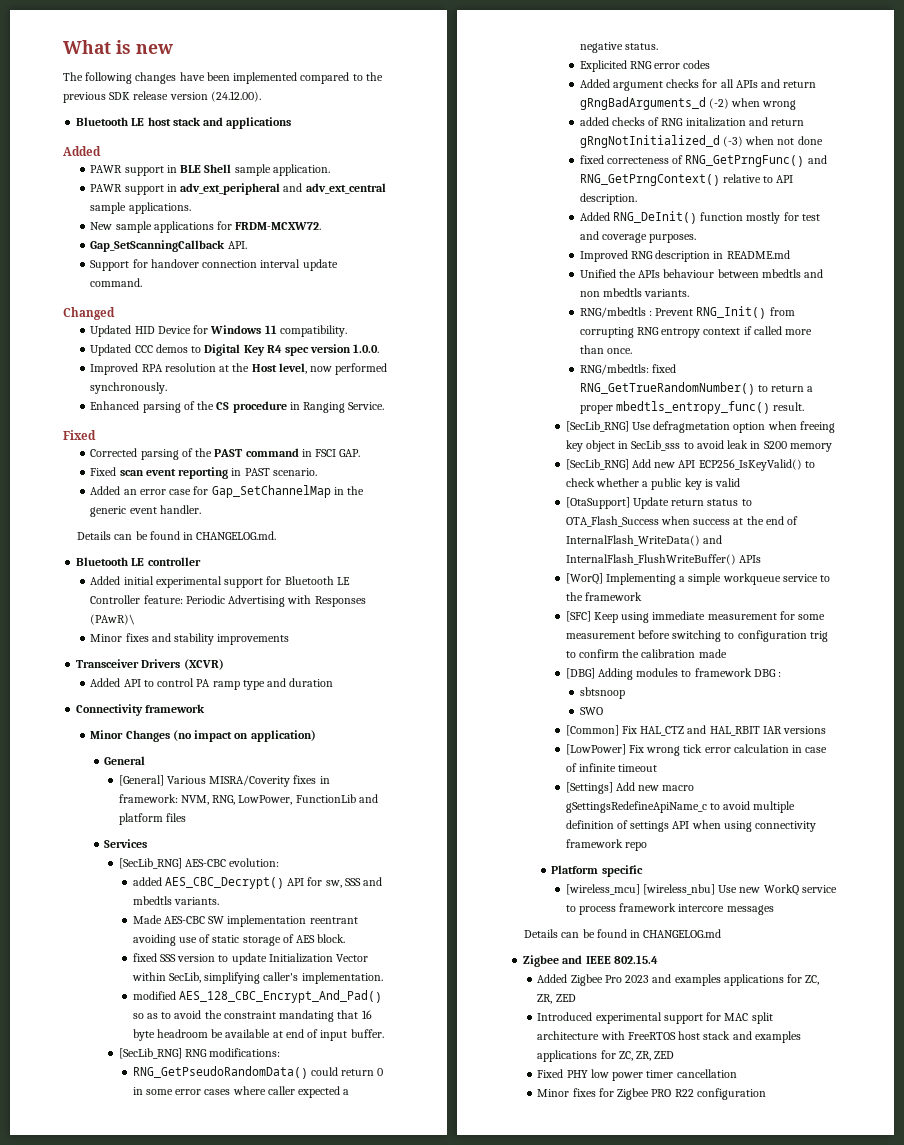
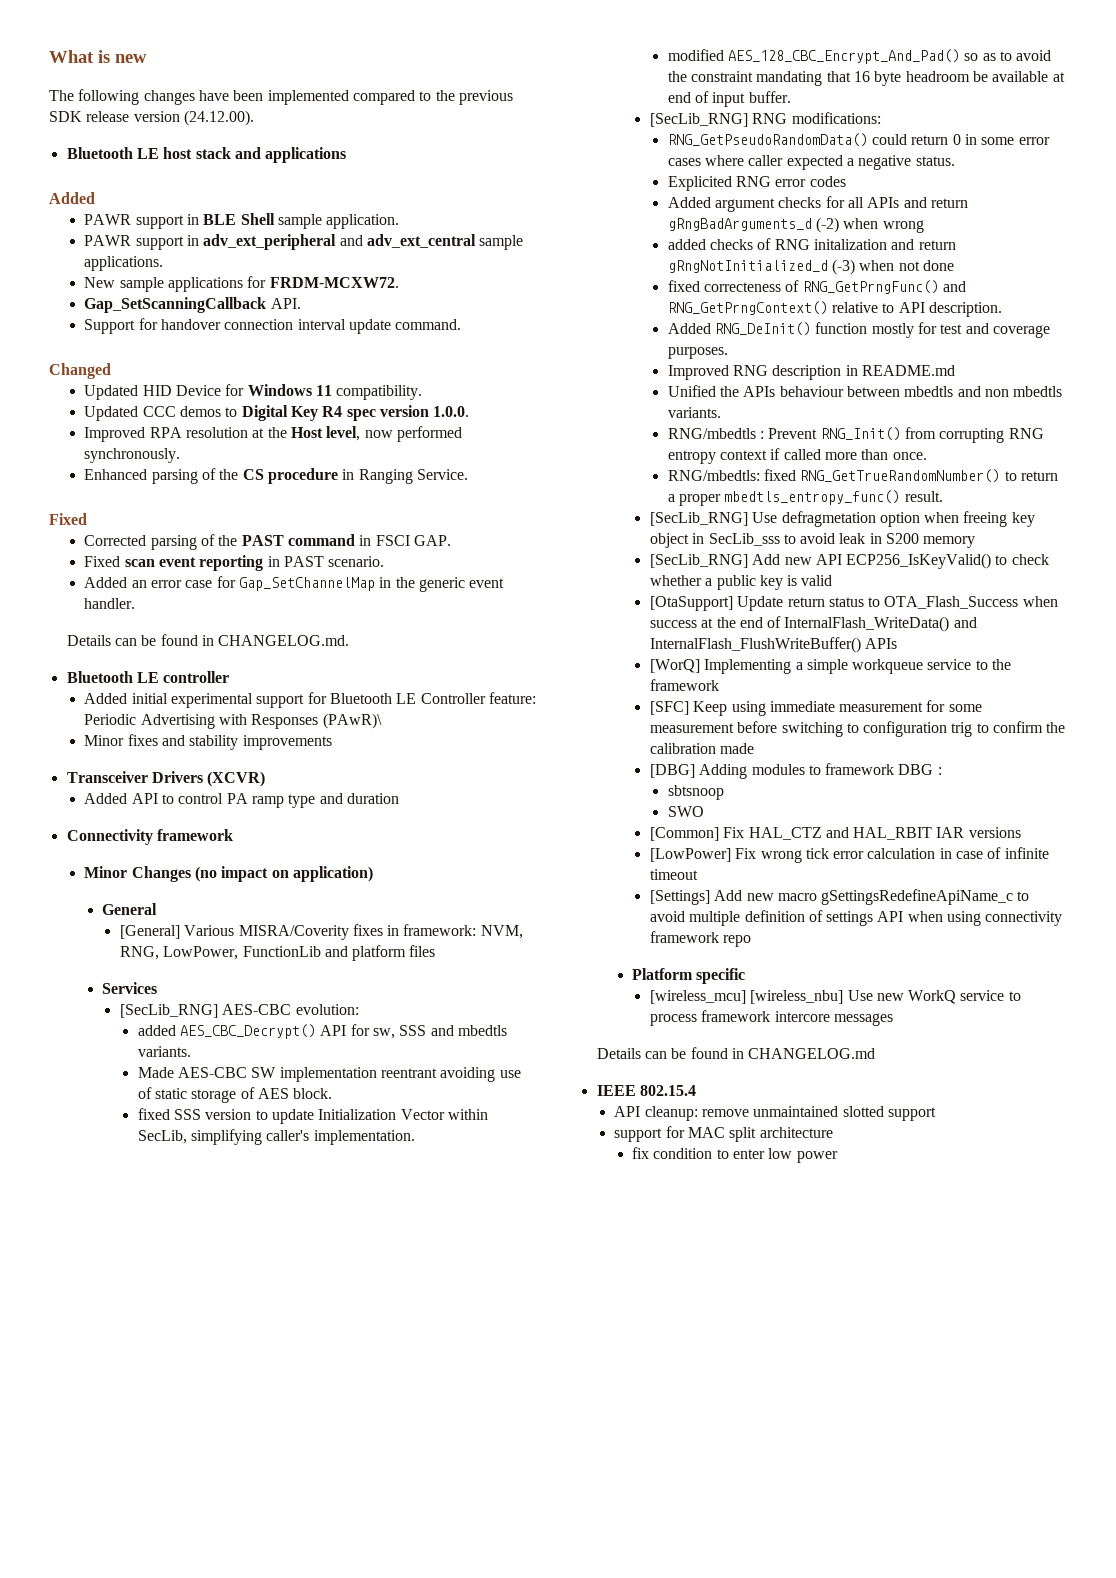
[523,955,583,967] Zigbee and -> (876, 1053) none
[537,974,820,986] [537,994,576,1004] [537,1012,662,1024] Added Zigbee Pro 2023 and examples applications for ZC, ZR, ZED // Introduced experimental -> [614,1106,936,1121] API cleanup: remove unmaintained slotted support //
[600,1031,801,1043] [537,1050,675,1062] [537,1069,737,1081] [537,1088,766,1100] with FreeRTOS host stack and examples applications for ZC, ZR, ZED // Fixed PHY low power timer cancellation // Minor fixes for Zigbee PRO R22 configuration -> [632,1147,838,1163] // fix condition to enter low power

